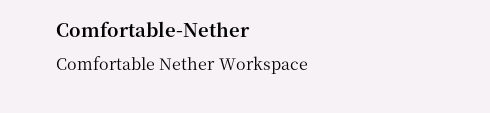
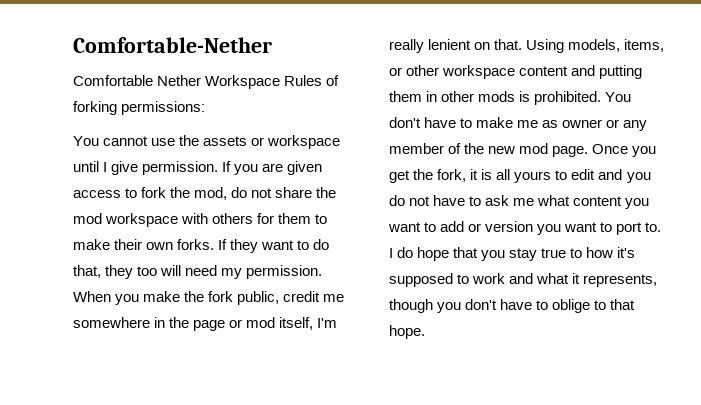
(308, 65) none -> [284,75,340,86] [73,101,206,115] [73,135,341,149] [73,161,323,175] [73,187,337,200] [73,213,328,227] [73,239,330,253] [73,265,323,279] [73,291,345,305] [73,317,338,331] [389,39,665,53] [389,65,643,79] [389,91,632,105] [389,117,648,131] [389,143,657,157] [389,169,651,183] [389,195,650,209] [388,221,662,235] [389,247,636,261] [389,273,658,287] [389,299,636,313] [389,325,425,339] Rules of forking permissions: // You cannot use the assets or workspace until I give permission. If you are given access to fork the mod, do not share the mod workspace with others for them to make their own forks. If they want to do that, they too will need my permission. When you make the fork public, credit me somewhere in the page or mod itself, I'm really lenient on that. Using models, items, or other workspace content and putting them in other mods is prohibited. You don't have to make me as owner or any member of the new mod page. Once you get the fork, it is all yours to edit and you do not have to ask me what content you want to add or version you want to port to. I do hope that you stay true to how it's supposed to work and what it represents, though you don't have to oblige to that hope.

